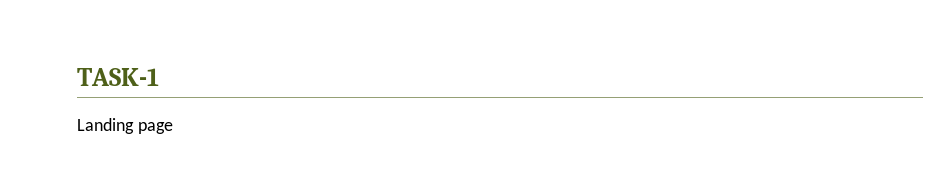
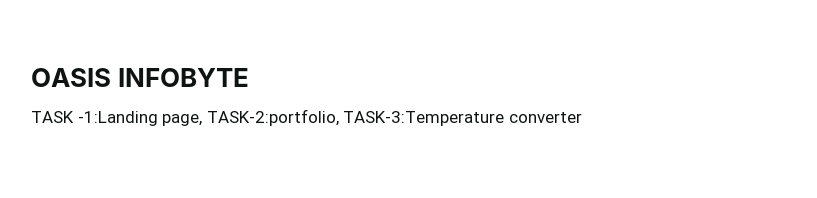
[77,68,159,86] [77,118,173,134] TASK-1 // Landing page -> [31,68,250,87] [31,109,582,126] OASIS INFOBYTE // TASK -1:Landing page, TASK-2:portfolio, TASK-3:Temperature converter

